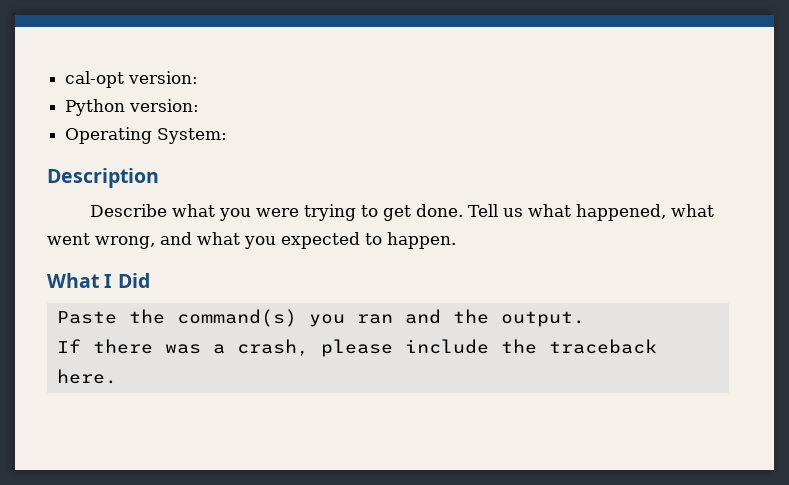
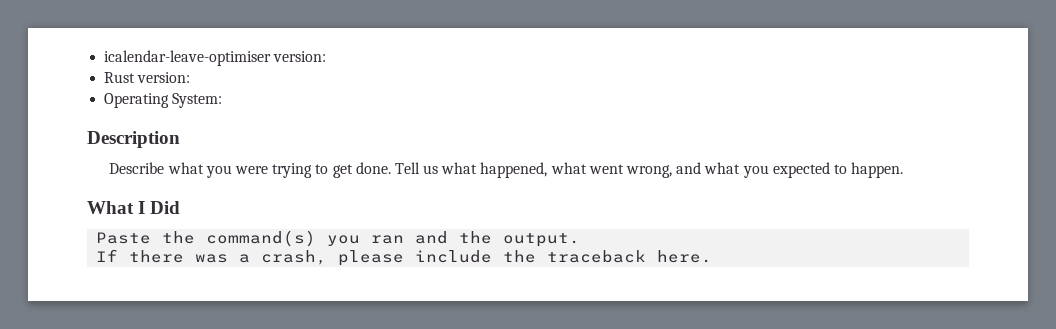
[65,71,199,88] [65,99,126,116] cal-opt version: // Python -> [104,50,327,66] [104,72,136,83] icalendar-leave-optimiser version: // Rust

